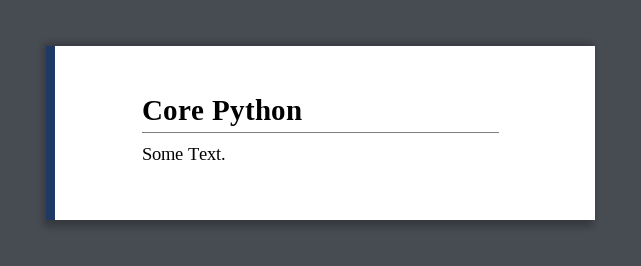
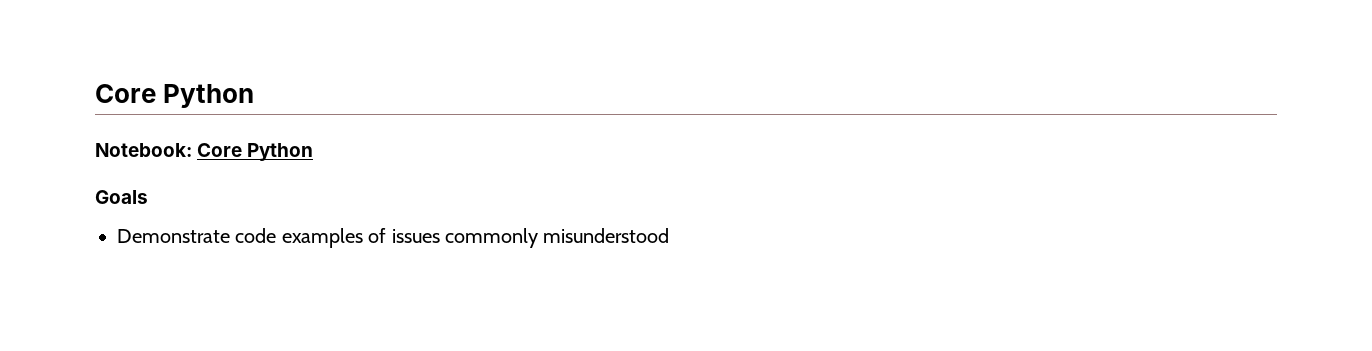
[142,99,302,126] [142,148,226,160] Core Python // Some Text. -> [95,84,255,108] [95,143,314,161] [95,190,148,204] [117,228,670,248] Core Python // Notebook: Core Python // Goals // Demonstrate code examples of issues commonly misunderstood

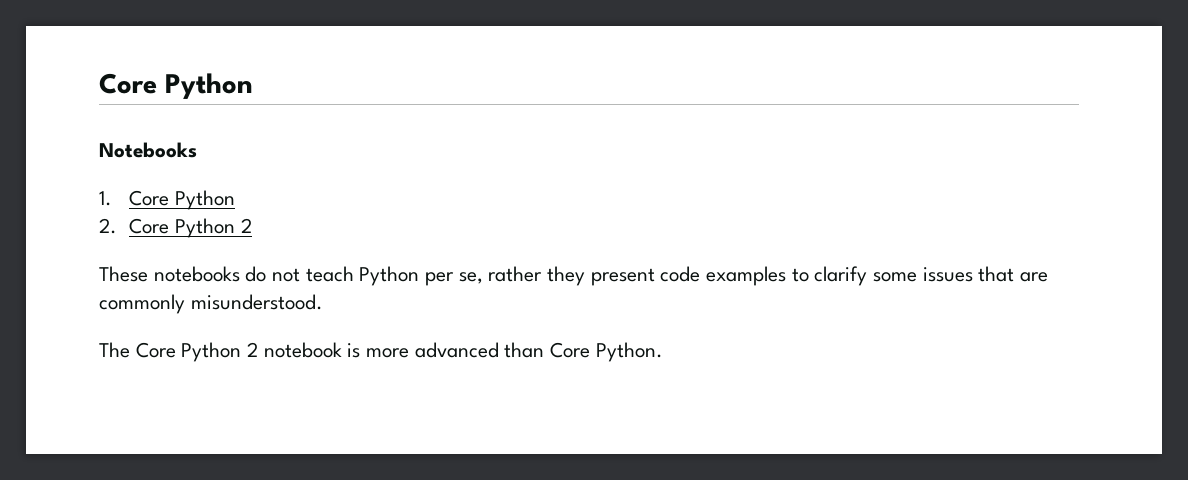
[95,84,255,108] [95,143,314,161] [95,190,148,204] [117,228,670,248] Core Python // Notebook: Core Python // Goals // Demonstrate code examples of issues commonly misunderstood -> [99,73,253,99] [99,142,197,158] [99,190,236,210] [99,218,252,238] [99,266,1049,286] [99,294,323,314] [99,342,663,362] Core Python // Notebooks // 1. Core Python // 2. Core Python 2 // These notebooks do not teach Python per se, rather they present code examples to clarify some issues that are commonly misunderstood. // The Core Python 2 notebook is more advanced than Core Python.

